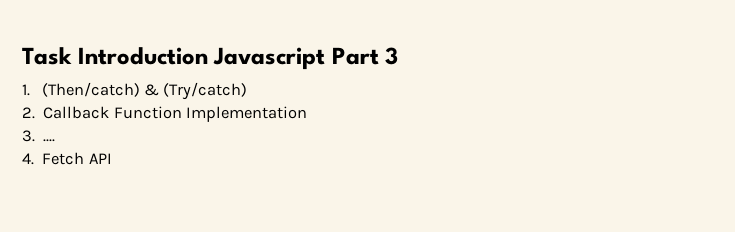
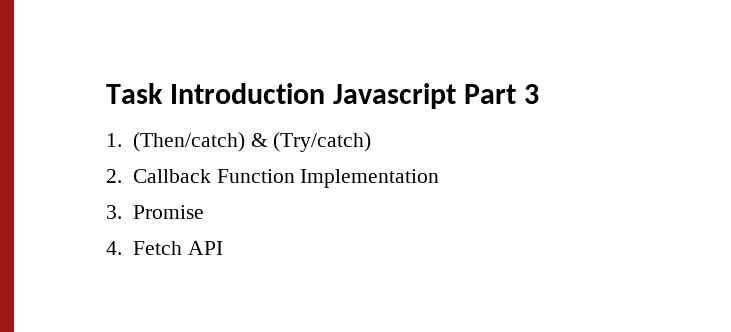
[43,139,56,142] .... -> [132,205,204,219] Promise

